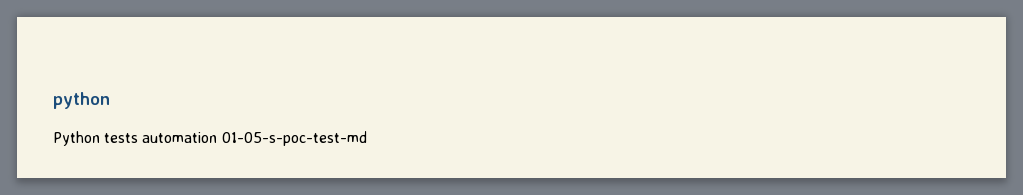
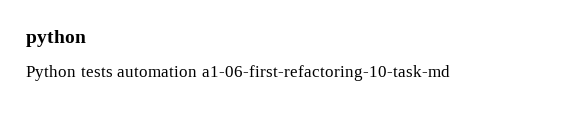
[221,131,367,146] 01-05-s-poc-test-md -> [201,65,450,81] a1-06-first-refactoring-10-task-md

